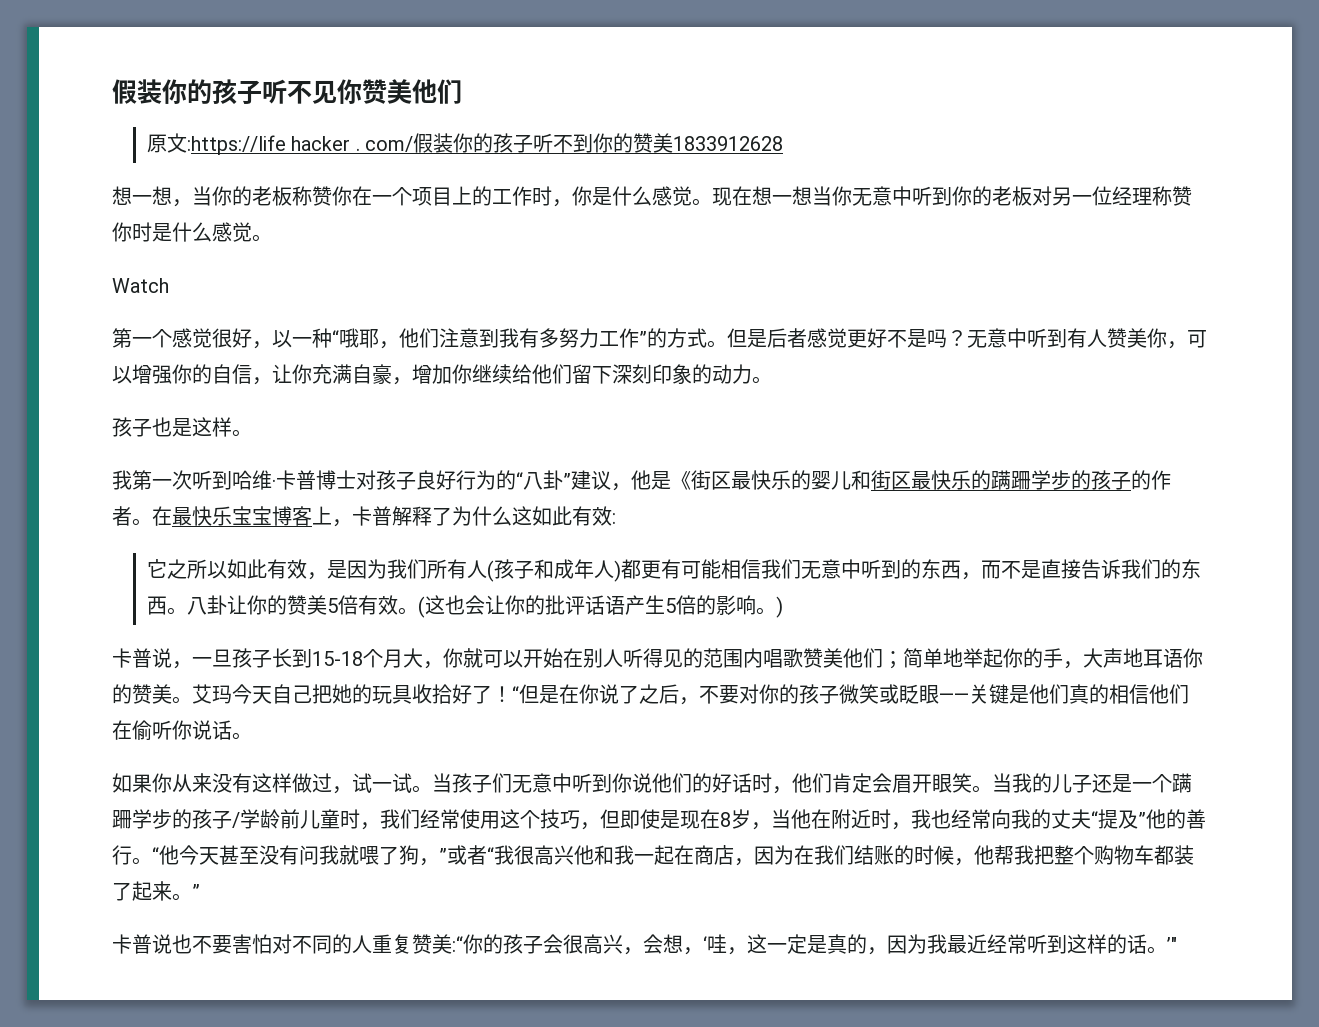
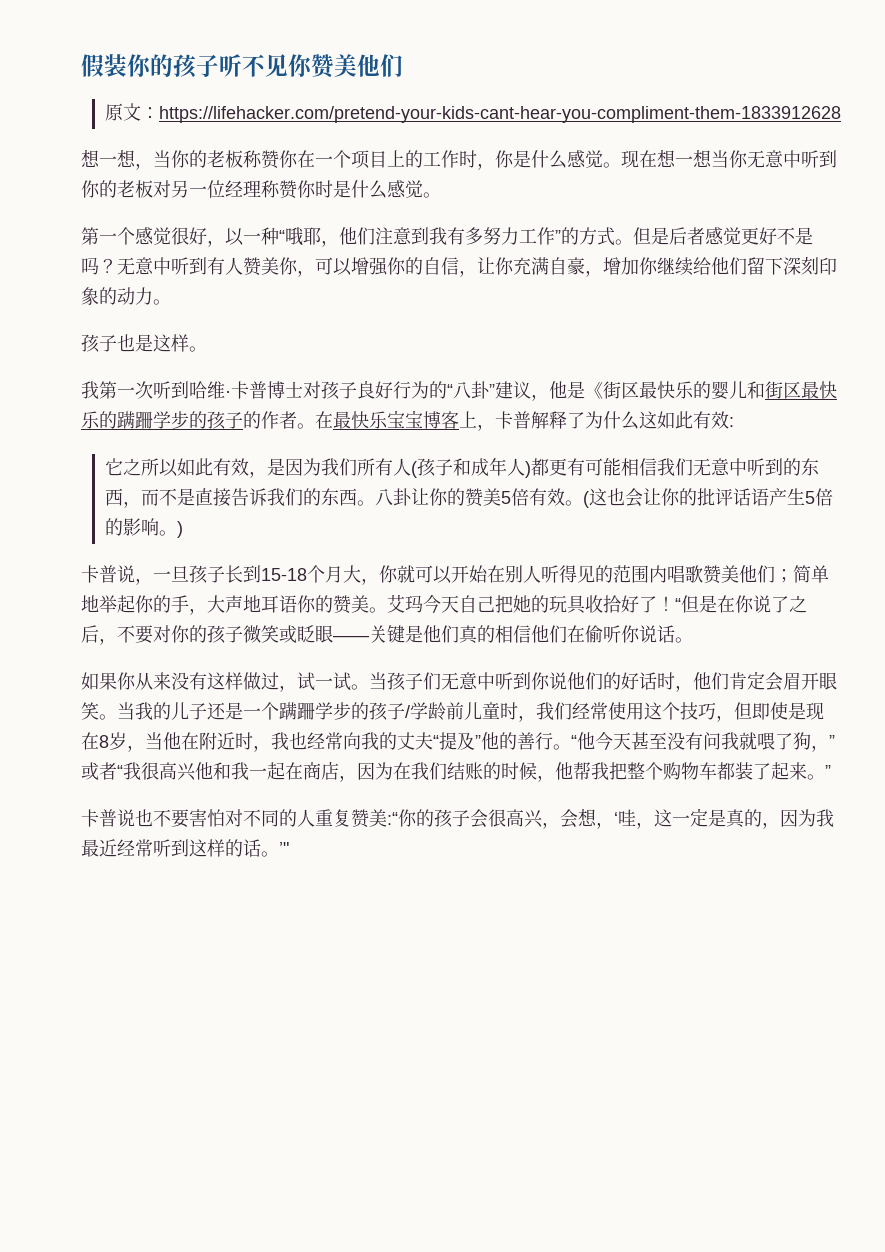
[186,133,784,155] :https://life hacker . com/假装你的孩子听不到你的赞美1833912628 -> [140,106,841,123] ：https://lifehacker.com/pretend-your-kids-cant-hear-you-compliment-them-1833912628
[112,278,169,293] // Watch -> (441, 195) none

